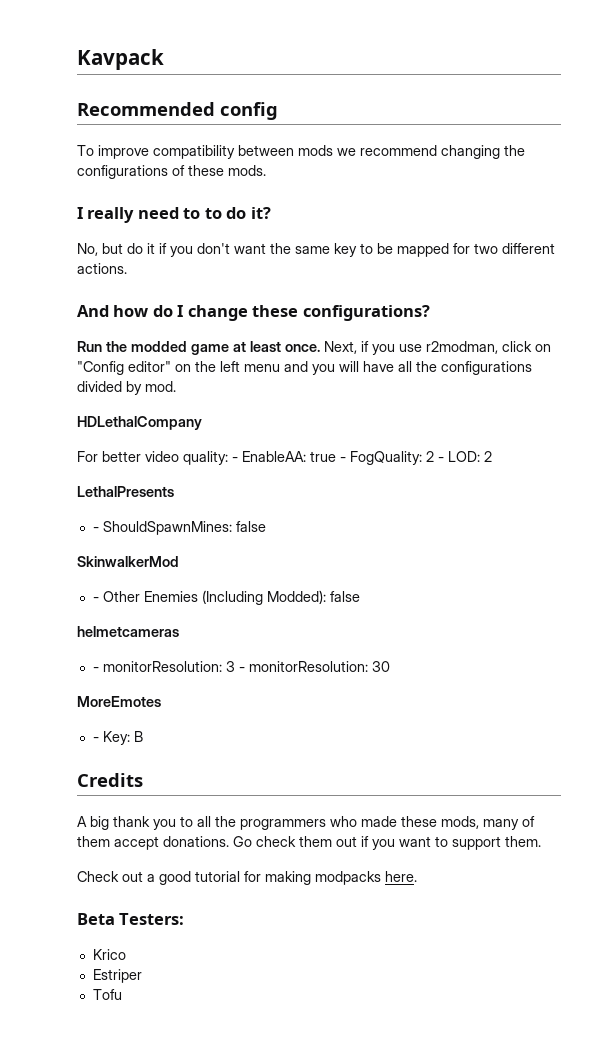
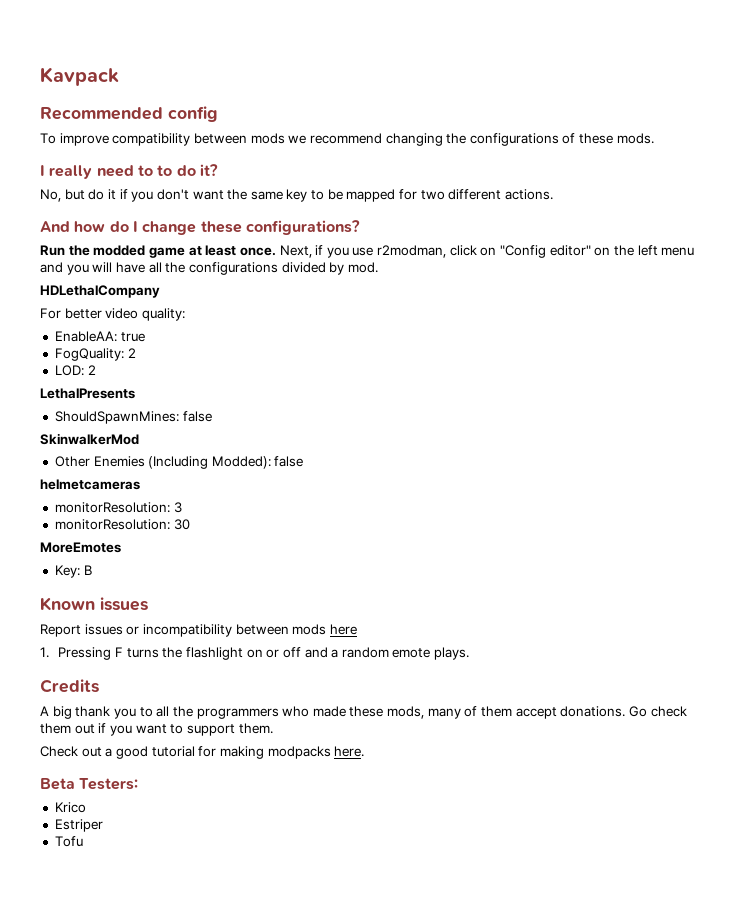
[232,457,238,462] - -> (185, 314) //
[340,457,346,462] - -> (145, 337) //
[438,457,444,462] - -> (136, 353) //
[92,527,99,532] - -> (135, 393) none
[92,597,99,602] - -> (139, 439) none
[92,667,99,672] - -> (140, 484) none
[238,667,245,672] - -> (182, 507) //
[92,737,99,742] - -> (121, 547) none
(143, 736) none -> [40,597,148,611] [40,624,357,637] [40,647,470,660] // Known issues // Report issues or incompatibility between mods here // 1. Pressing F turns the flashlight on or off and a random emote plays.

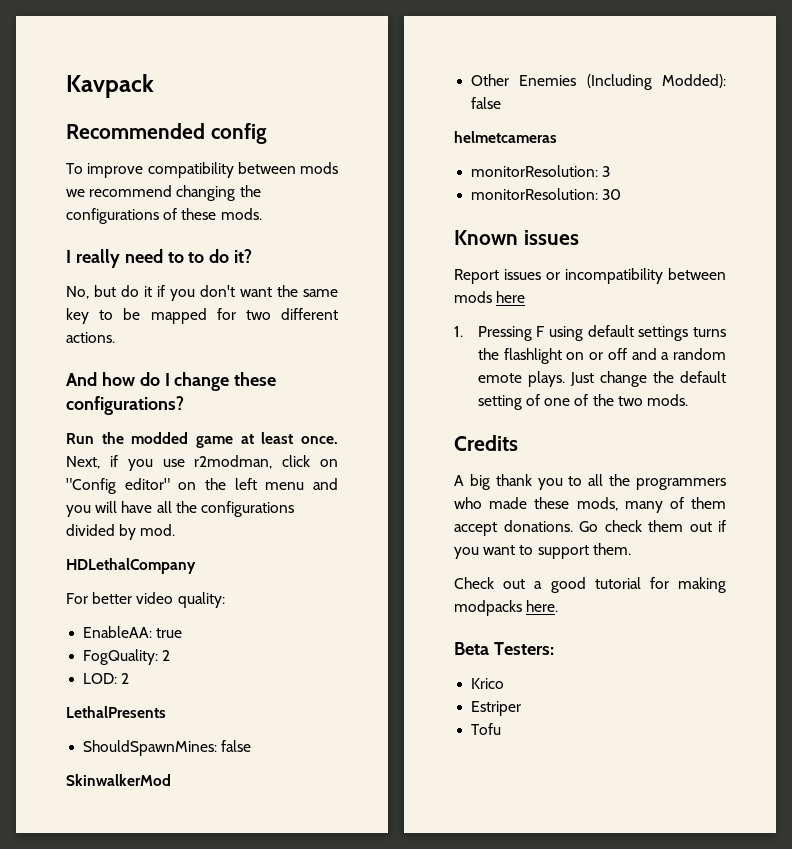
[40,542,121,553] [54,565,92,578] // MoreEmotes // Key: B -> (622, 194) none
(124, 652) none -> [549,325,689,341] using default settings
(470, 653) none -> [569,371,726,387] [477,394,688,410] Just change the default setting of one of the two mods.

